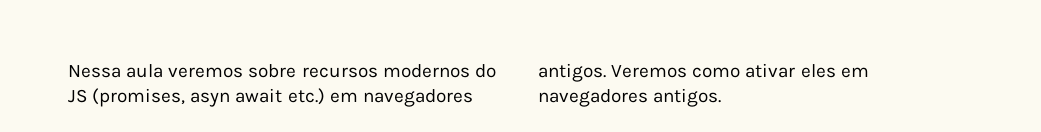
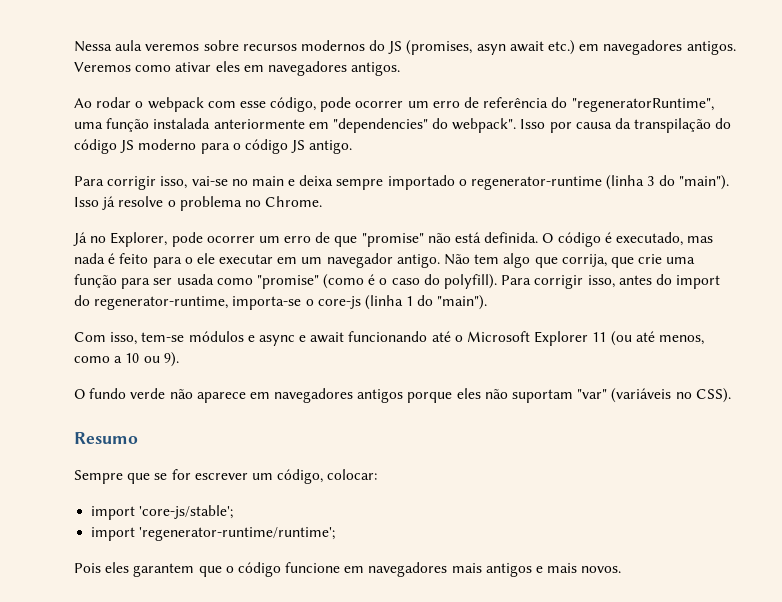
(722, 97) none -> [74,97,714,112] [74,118,732,133] [74,139,353,154] [74,175,729,190] [74,196,323,211] [73,232,714,247] [74,253,696,268] [74,274,721,289] [74,295,488,310] [74,331,704,346] [74,352,179,367] [74,388,731,403] [74,432,138,444] [74,469,378,484] [91,505,234,520] [91,527,336,541] [74,562,622,577] // Ao rodar o webpack com esse código, pode ocorrer um erro de referência do "regeneratorRuntime", uma função instalada anteriormente em "dependencies" do webpack". Isso por causa da transpilação do código JS moderno para o código JS antigo. // Para corrigir isso, vai-se no main e deixa sempre importado o regenerator-runtime (linha 3 do "main"). Isso já resolve o problema no Chrome. // Já no Explorer, pode ocorrer um erro de que "promise" não está definida. O código é executado, mas nada é feito para o ele executar em um navegador antigo. Não tem algo que corrija, que crie uma função para ser usada como "promise" (como é o caso do polyfill). Para corrigir isso, antes do import do regenerator-runtime, importa-se o core-js (linha 1 do "main"). // Com isso, tem-se módulos e async e await funcionando até o Microsoft Explorer 11 (ou até menos, como a 10 ou 9). // O fundo verde não aparece em navegadores antigos porque eles não suportam "var" (variáveis no CSS). // Resumo // Sempre que se for escrever um código, colocar: // import 'core-js/stable'; // import 'regenerator-runtime/runtime'; // Pois eles garantem que o código funcione em navegadores mais antigos e mais novos.

